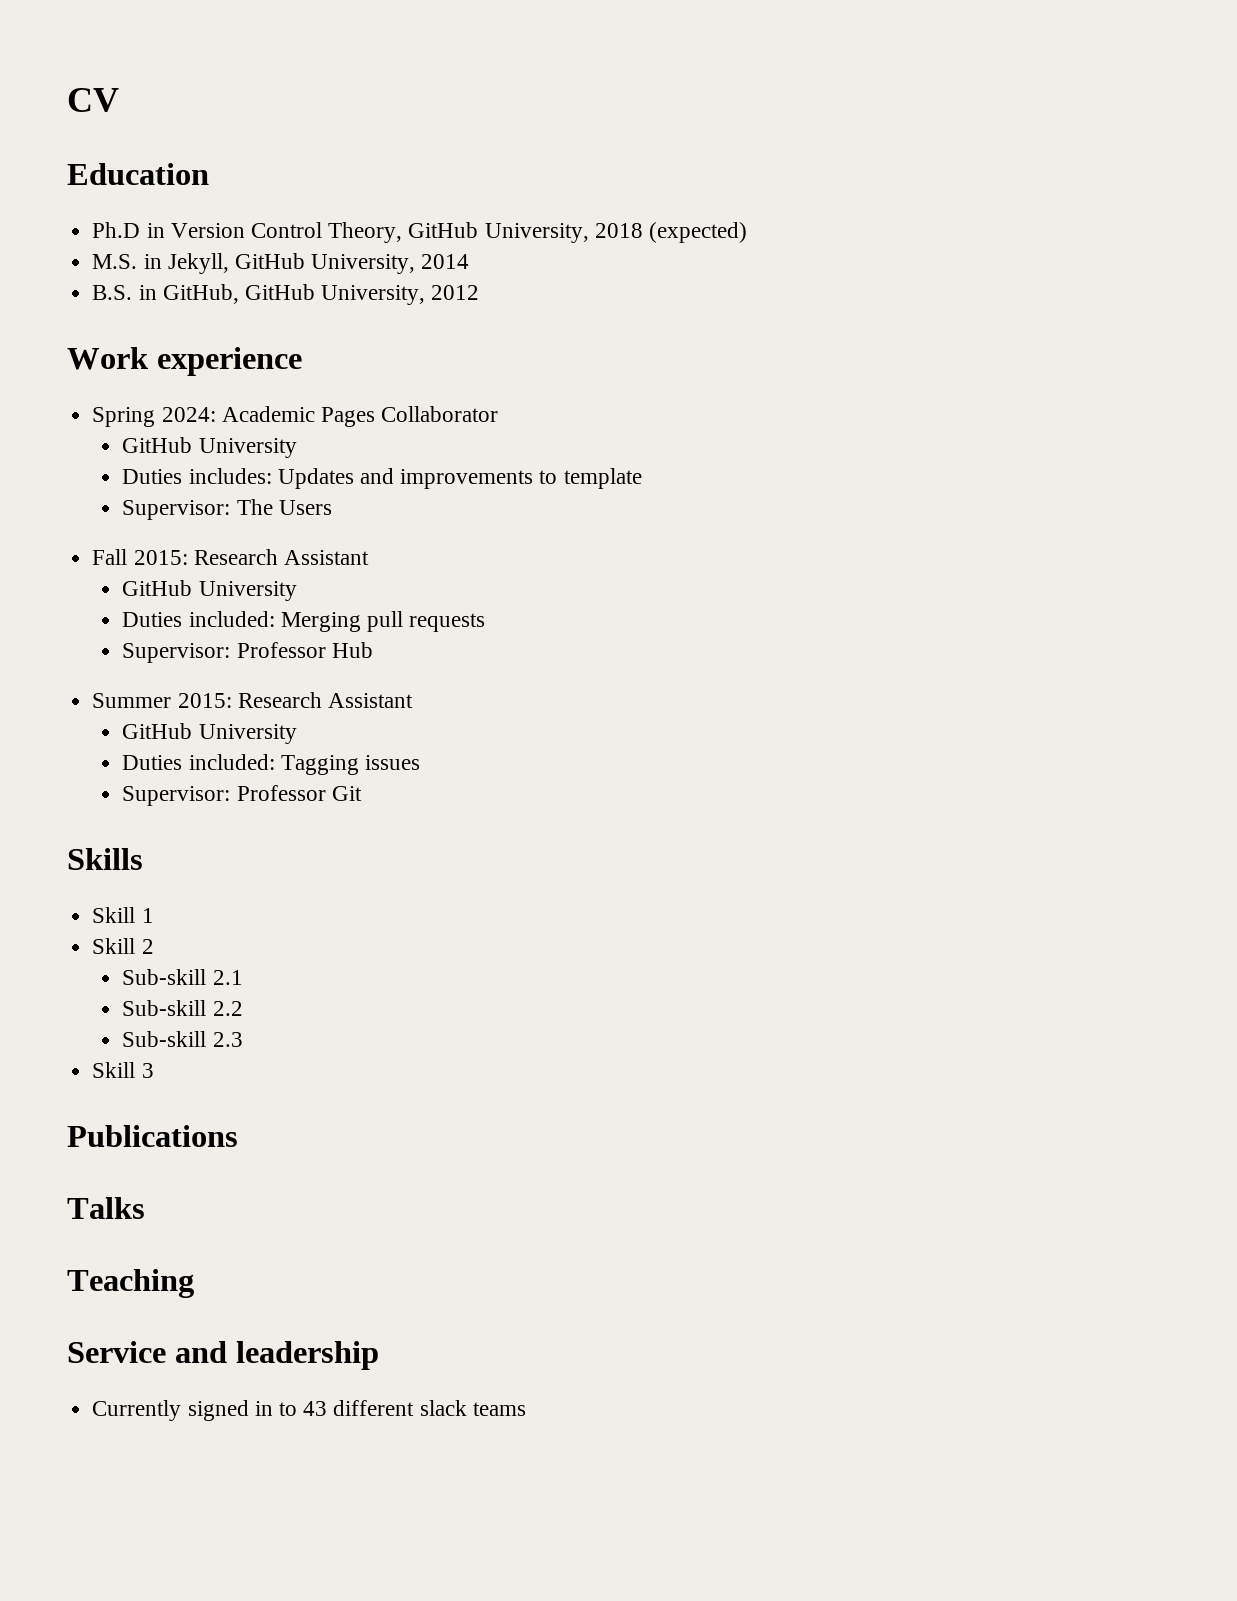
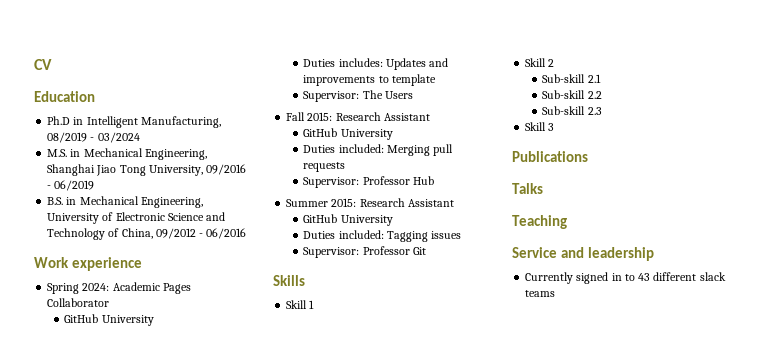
[170,222,747,243] [92,253,470,274] [92,284,480,305] Version Control Theory, GitHub University, 2018 (expected) // M.S. in Jekyll, GitHub University, 2014 // B.S. in GitHub, GitHub University, 2012 -> [86,116,221,128] [47,132,140,143] [47,148,207,160] [47,164,247,176] [47,180,95,191] [47,196,203,208] [47,212,226,224] [47,228,247,240] Intelligent Manufacturing, 08/2019 - 03/2024 // M.S. in Mechanical Engineering, Shanghai Jiao Tong University, 09/2016 - 06/2019 // B.S. in Mechanical Engineering, University of Electronic Science and Technology of China, 09/2012 - 06/2016

